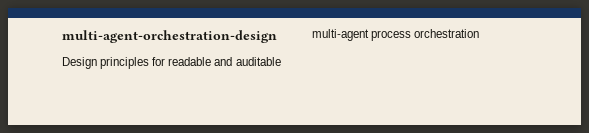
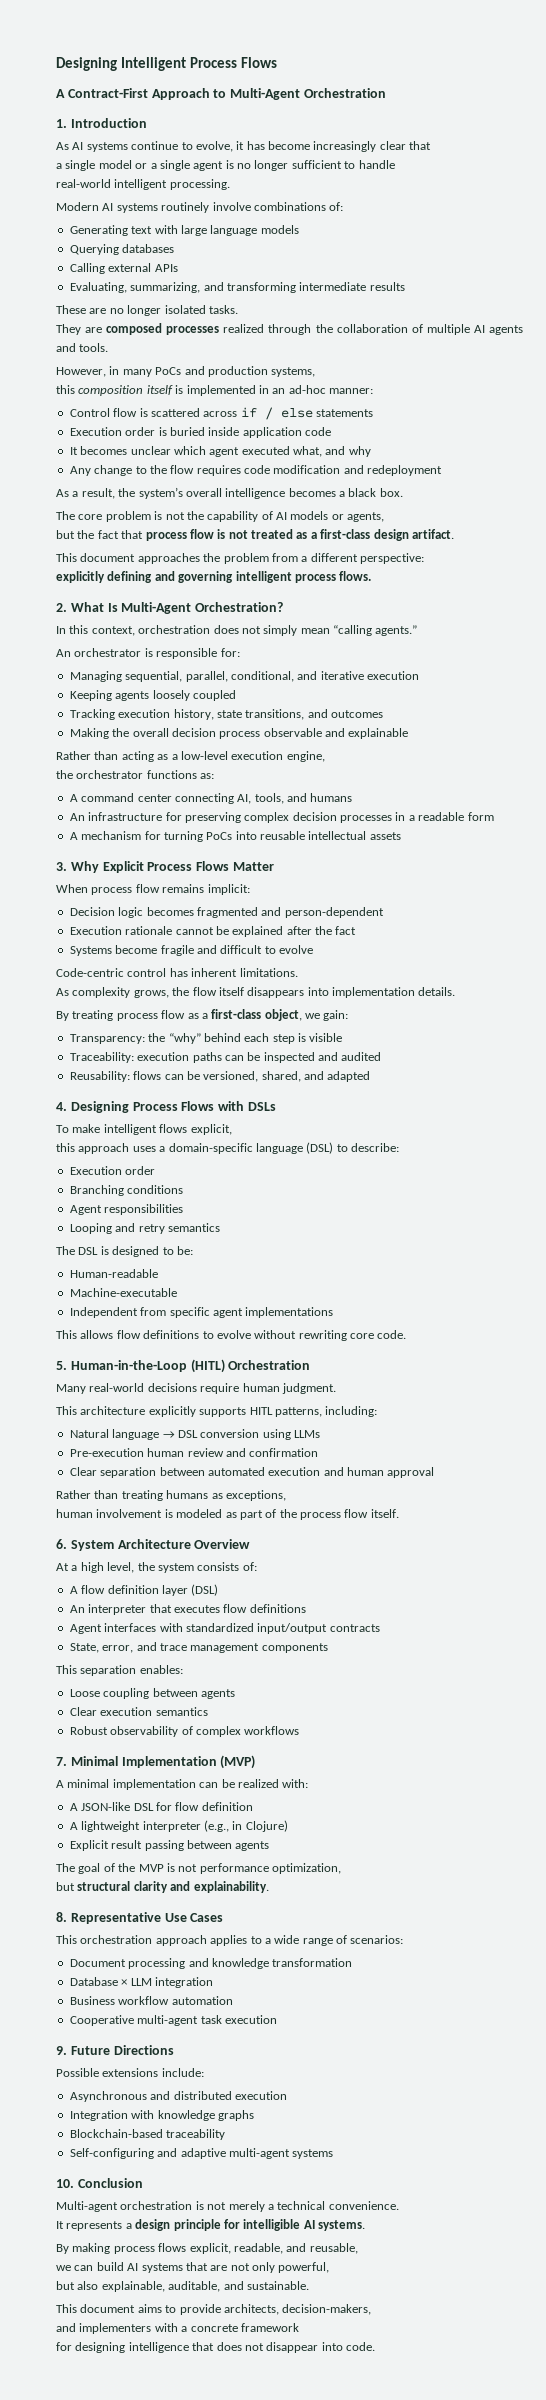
[62,30,277,43] [62,57,281,69] [312,29,480,41] multi-agent-orchestration-design // Design principles for readable and auditable multi-agent process orchestration -> [56,57,277,71] [56,88,386,100] [56,118,147,128] [56,141,432,152] [56,160,395,171] [56,179,230,190] [56,202,344,213] [69,225,299,236] [69,244,175,255] [69,263,178,274] [69,282,405,293] [56,305,238,316] [56,323,523,335] [56,343,109,352] [56,366,316,377] [56,385,373,396] [69,407,373,420] [69,427,331,438] [69,446,371,457] [69,465,443,476] [56,487,403,499] [56,511,385,522] [56,529,454,541] [56,553,424,564] [56,571,372,583] [56,602,284,614] [56,625,418,636] [56,648,240,659] [69,671,419,682] [69,690,236,701] [69,709,383,720] [69,728,409,739] [56,751,325,762] [56,770,215,779] [69,793,353,804] [69,812,494,823] [69,831,401,842] [56,861,274,873] [56,884,250,895] [69,907,384,918] [69,926,357,937] [69,945,313,956] [56,968,298,977] [56,987,456,998] [56,1009,349,1021] [69,1033,343,1044] [69,1052,382,1063] [69,1071,371,1082] [56,1101,276,1113] [56,1124,232,1135] [56,1142,399,1154] [69,1166,156,1175] [69,1185,184,1196] [69,1204,184,1215] [69,1223,220,1234] [56,1246,193,1257] [69,1269,158,1278] [69,1288,177,1297] [69,1307,334,1318] [56,1330,407,1341] [56,1359,311,1373] [56,1383,336,1394] [56,1406,378,1417] [69,1429,320,1440] [69,1448,319,1457] [69,1467,435,1478] [56,1490,286,1501] [56,1509,399,1520] [56,1539,251,1551] [56,1562,257,1573] [69,1584,219,1596] [69,1604,306,1615] [69,1623,380,1634] [69,1642,328,1653] [56,1665,183,1676] [69,1688,235,1699] [69,1707,208,1716] [69,1726,300,1737] [56,1755,256,1769] [56,1779,309,1790] [69,1802,253,1811] [69,1820,288,1832] [69,1840,270,1851] [56,1863,341,1874] [56,1881,269,1893] [56,1912,224,1924] [56,1935,404,1946] [69,1958,353,1969] [69,1977,213,1988] [69,1996,233,2005] [69,2015,277,2026] [56,2045,174,2055] [56,2068,204,2077] [69,2091,287,2102] [69,2110,254,2121] [69,2129,226,2140] [69,2148,334,2159] [56,2178,143,2188] [56,2201,399,2212] [56,2219,365,2231] [56,2243,358,2254] [56,2262,330,2273] [56,2281,309,2292] [56,2304,372,2315] [56,2323,299,2334] [56,2342,375,2353] Designing Intelligent Process Flows // A Contract-First Approach to Multi-Agent Orchestration // 1. Introduction // As AI systems continue to evolve, it has become increasingly clear that // a single model or a single agent is no longer sufficient to handle // real-world intelligent processing. // Modern AI systems routinely involve combinations of: // Generating text with large language models // Querying databases // Calling external APIs // Evaluating, summarizing, and transforming intermediate results // These are no longer isolated tasks. // They are composed processes realized through the collaboration of multiple AI agents and tools. // However, in many PoCs and production systems, // this composition itself is implemented in an ad-hoc manner: // Control flow is scattered across if / else statements // Execution order is buried inside application code // It becomes unclear which agent executed what, and why // Any change to the flow requires code modification and redeployment // As a result, the system’s overall intelligence becomes a black box. // The core problem is not the capability of AI models or agents, // but the fact that process flow is not treated as a first-class design artifact. // This document approaches the problem from a different perspective: // explicitly defining and governing intelligent process flows. // 2. What Is Multi-Agent Orchestration? // In this context, orchestration does not simply mean “calling agents.” // An orchestrator is responsible for: // Managing sequential, parallel, conditional, and iterative execution // Keeping agents loosely coupled // Tracking execution history, state transitions, and outcomes // Making the overall decision process observable and explainable // Rather than acting as a low-level execution engine, // the orchestrator functions as: // A command center connecting AI, tools, and humans // An infrastructure for preserving complex decision processes in a readable form // A mechanism for turning PoCs into reusable intellectual assets // 3. Why Explicit Process Flows Matter // When process flow remains implicit: // Decision logic becomes fragmented and person-dependent // Execution rationale cannot be explained after the fact // Systems become fragile and difficult to evolve // Code-centric control has inherent limitations. // As complexity grows, the flow itself disappears into implementation details. // By treating process flow as a first-class object, we gain: // Transparency: the “why” behind each step is visible // Traceability: execution paths can be inspected and audited // Reusability: flows can be versioned, shared, and adapted // 4. Designing Process Flows with DSLs // To make intelligent flows explicit, // this approach uses a domain-specific language (DSL) to describe: // Execution order // Branching conditions // Agent responsibilities // Looping and retry semantics // The DSL is designed to be: // Human-readable // Machine-executable // Independent from specific agent implementations // This allows flow definitions to evolve without rewriting core code. // 5. Human-in-the-Loop (HITL) Orchestration // Many real-world decisions require human judgment. // This architecture explicitly supports HITL patterns, including: // Natural language → DSL conversion using LLMs // Pre-execution human review and confirmation // Clear separation between automated execution and human approval // Rather than treating humans as exceptions, // human involvement is modeled as part of the process flow itself. // 6. System Architecture Overview // At a high level, the system consists of: // A flow definition layer (DSL) // An interpreter that executes flow definitions // Agent interfaces with standardized input/output contracts // State, error, and trace management components // This separation enables: // Loose coupling between agents // Clear execution semantics // Robust observability of complex workflows // 7. Minimal Implementation (MVP) // A minimal implementation can be realized with: // A JSON-like DSL for flow definition // A lightweight interpreter (e.g., in Clojure) // Explicit result passing between agents // The goal of the MVP is not performance optimization, // but structural clarity and explainability. // 8. Representative Use Cases // This orchestration approach applies to a wide range of scenarios: // Document processing and knowledge transformation // Database × LLM integration // Business workflow automation // Cooperative multi-agent task execution // 9. Future Directions // Possible extensions include: // Asynchronous and distributed execution // Integration with knowledge graphs // Blockchain-based traceability // Self-configuring and adaptive multi-agent systems // 10. Conclusion // Multi-agent orchestration is not merely a technical convenience. // It represents a design principle for intelligible AI systems. // By making process flows explicit, readable, and reusable, // we can build AI systems that are not only powerful, // but also explainable, auditable, and sustainable. // This document aims to provide architects, decision-makers, // and implementers with a concrete framework // for designing intelligence that does not disappear into code.

